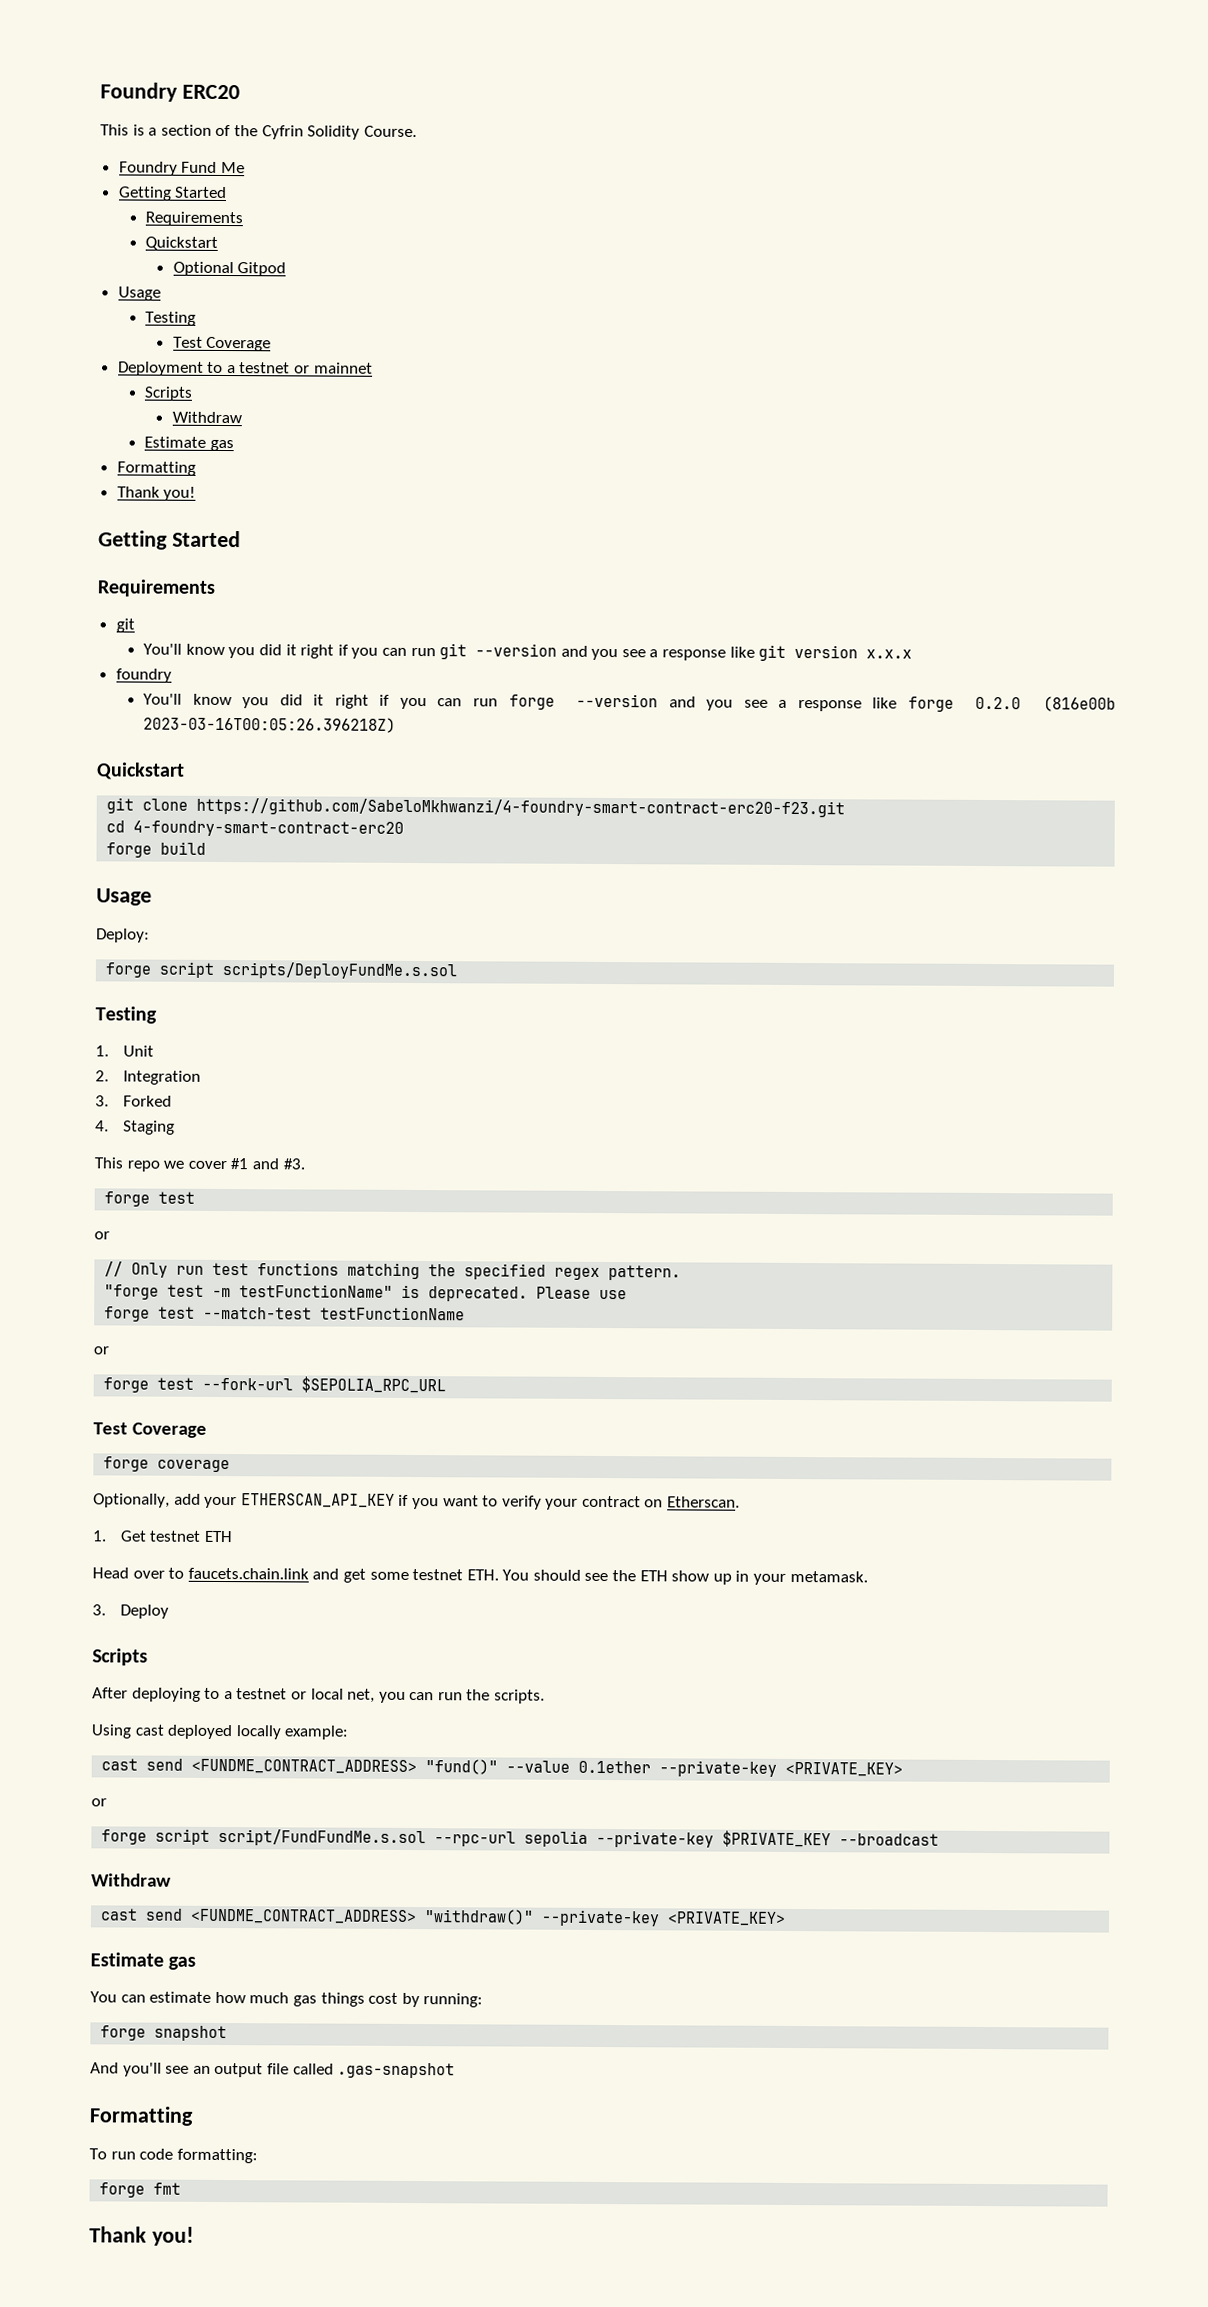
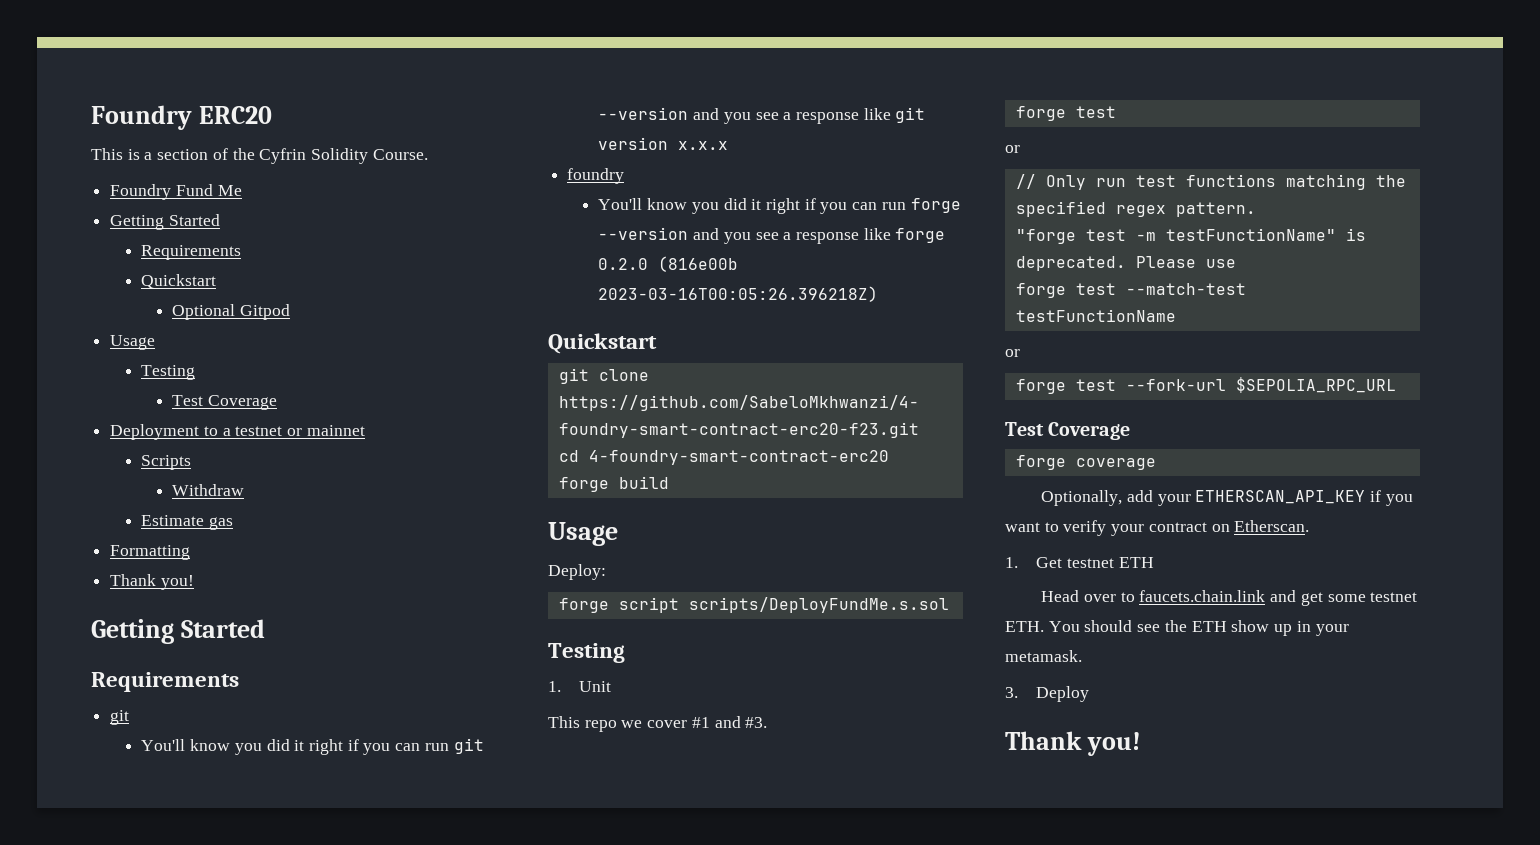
[95,1070,201,1085] [95,1095,172,1107] [95,1120,175,1135] // 2. Integration // 3. Forked // 4. Staging -> (612, 686) none
[92,1648,148,1666] [92,1687,546,1704] [91,1724,350,1740] [101,1758,904,1777] [91,1798,107,1807] [101,1828,940,1848] [91,1873,172,1887] [100,1908,787,1927] [90,1952,197,1970] [90,1991,484,2008] [100,2025,228,2042] [90,2062,456,2079] [89,2106,194,2126] [89,2148,258,2164] [99,2182,182,2198] // Scripts // After deploying to a testnet or local net, you can run the scripts. // Using cast deployed locally example: // cast send <FUNDME_CONTRACT_ADDRESS> "fund()" --value 0.1ether --private-key <PRIVATE_KEY> // or // forge script script/FundFundMe.s.sol --rpc-url sepolia --private-key $PRIVATE_KEY --broadcast // Withdraw // cast send <FUNDME_CONTRACT_ADDRESS> "withdraw()" --private-key <PRIVATE_KEY> // Estimate gas // You can estimate how much gas things cost by running: // forge snapshot // And you'll see an output file called .gas-snapshot // Formatting // To run code formatting: // forge fmt -> (1090, 694) none

